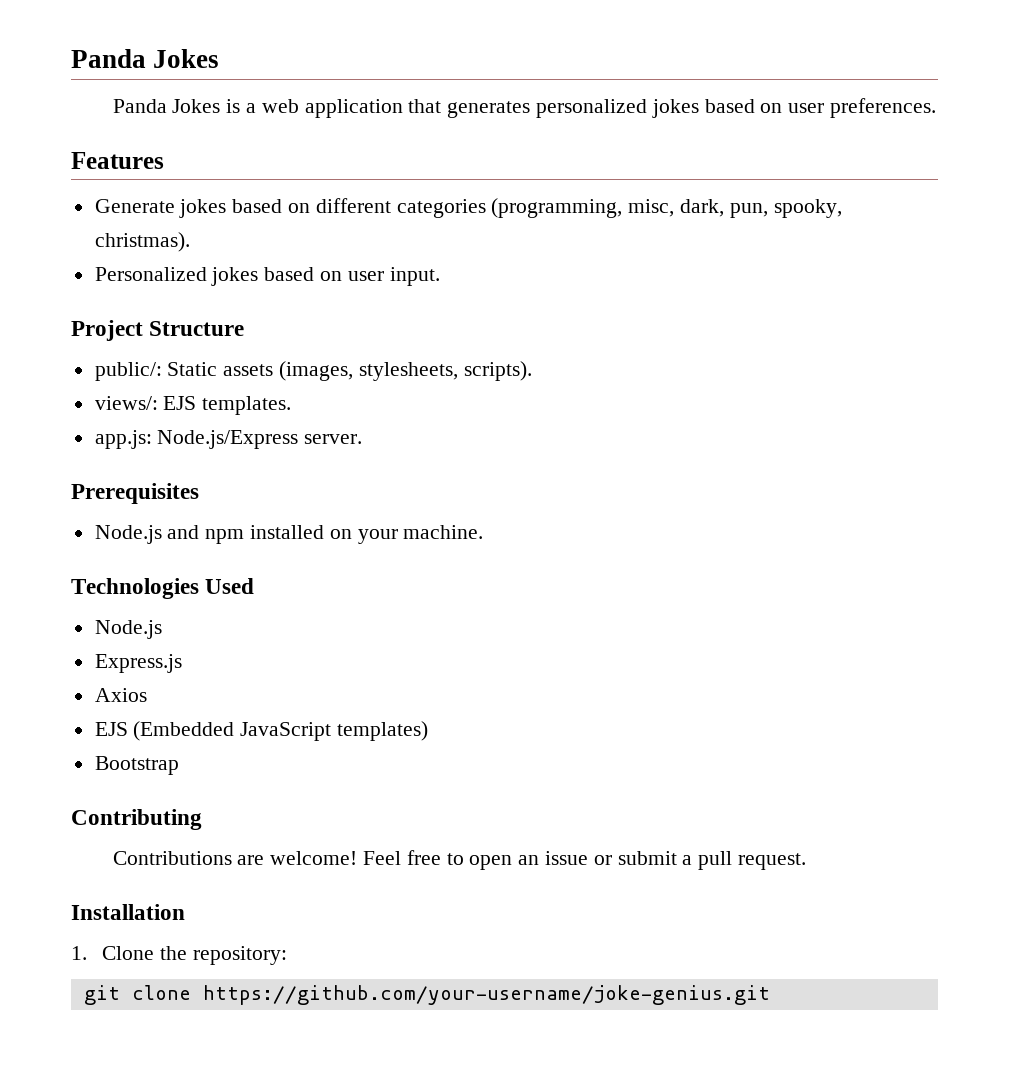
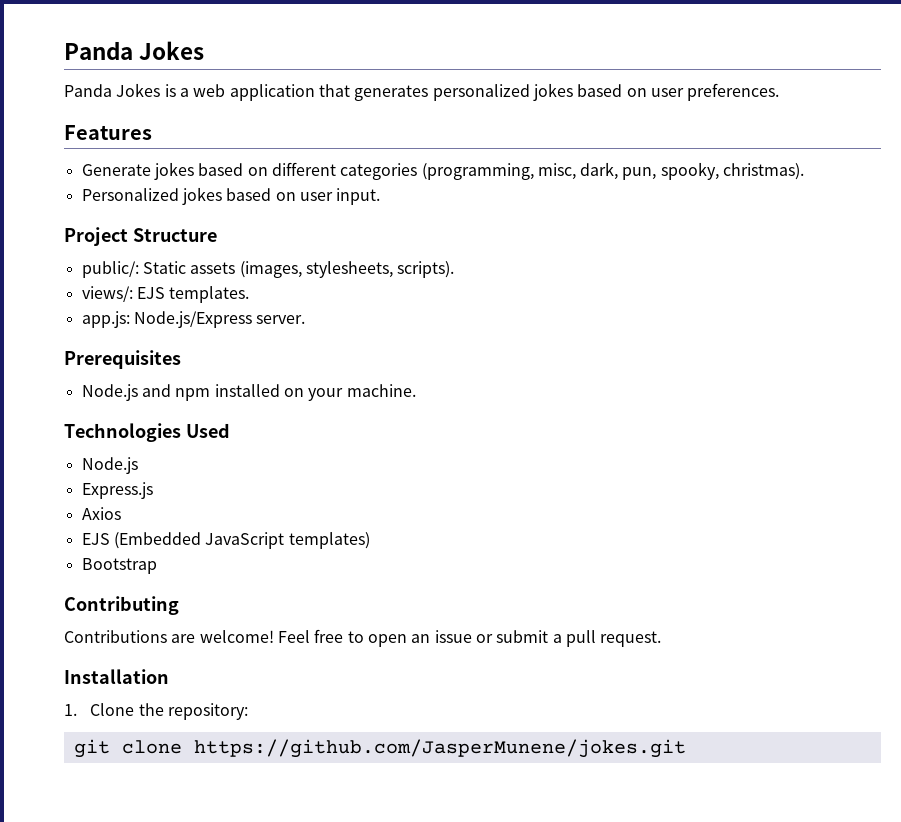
[202,985,770,1005] https://github.com/your-username/joke-genius.git -> [193,739,686,758] https://github.com/JasperMunene/jokes.git

